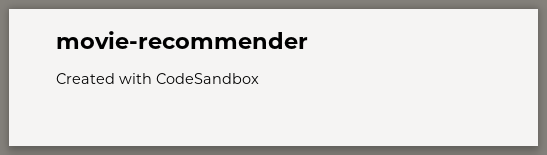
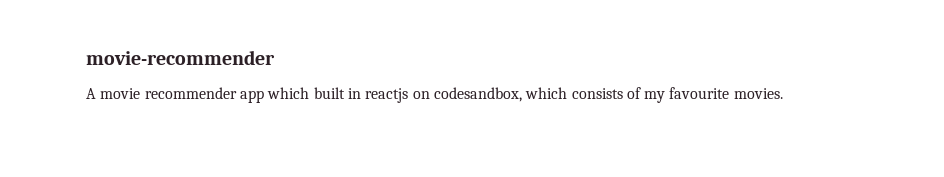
[56,73,259,84] Created with CodeSandbox -> [86,87,783,103] A movie recommender app which built in reactjs on codesandbox, which consists of my favourite movies.

